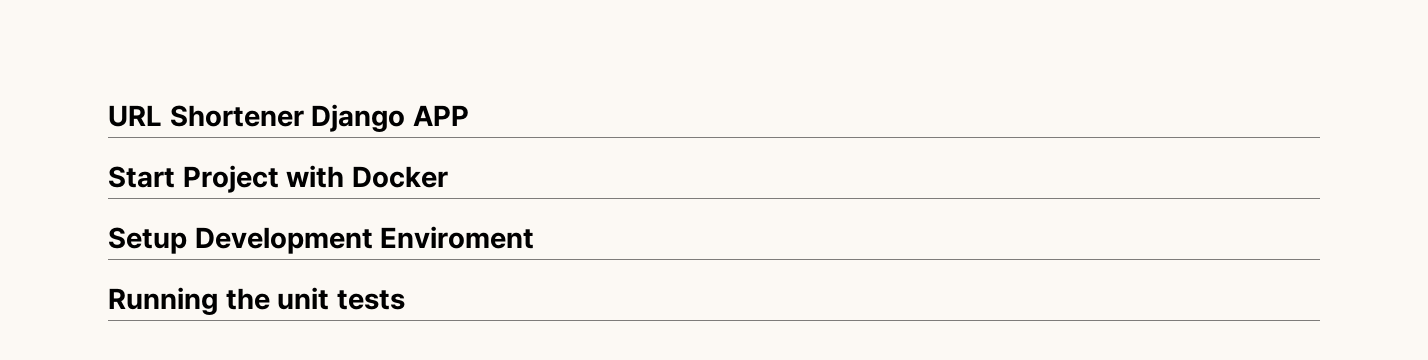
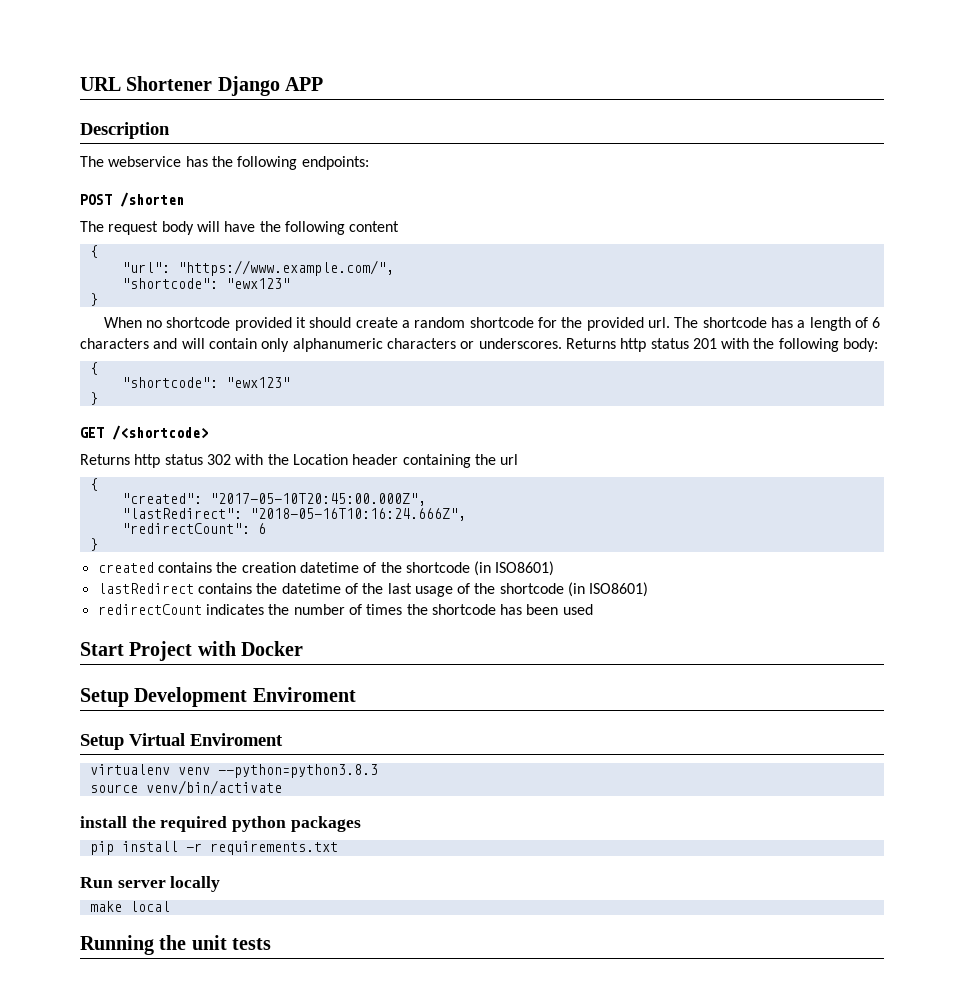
(470, 115) none -> [80,122,170,139] [80,156,369,170] [80,192,184,207] [80,221,400,235] [89,245,98,258] [121,260,394,276] [121,278,290,289] [89,293,98,306] [103,317,881,331] [80,338,879,352] [89,362,98,375] [121,377,290,388] [89,392,98,405] [80,425,208,440] [80,454,519,468] [89,478,98,491] [121,493,426,506] [121,508,466,521] [121,523,266,534] [89,538,98,551] [97,561,555,576] [97,582,649,597] [97,604,593,615] // Description // The webservice has the following endpoints: // POST /shorten // The request body will have the following content // { // "url": "https://www.example.com/", // "shortcode": "ewx123" // } // When no shortcode provided it should create a random shortcode for the provided url. The shortcode has a length of 6 characters and will contain only alphanumeric characters or underscores. Returns http status 201 with the following body: // { // "shortcode": "ewx123" // } // GET /<shortcode> // Returns http status 302 with the Location header containing the url // { // "created": "2017-05-10T20:45:00.000Z", // "lastRedirect": "2018-05-16T10:16:24.666Z", // "redirectCount": 6 // } // created contains the creation datetime of the shortcode (in ISO8601) // lastRedirect contains the datetime of the last usage of the shortcode (in ISO8601) // redirectCount indicates the number of times the shortcode has been used
(535, 237) none -> [80,733,283,750] [89,764,378,778] [89,780,282,795] [80,816,361,832] [89,841,338,855] [80,876,221,892] [89,901,170,912] // Setup Virtual Enviroment // virtualenv venv --python=python3.8.3 // source venv/bin/activate // install the required python packages // pip install -r requirements.txt // Run server locally // make local

